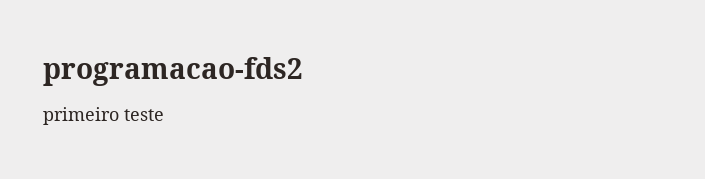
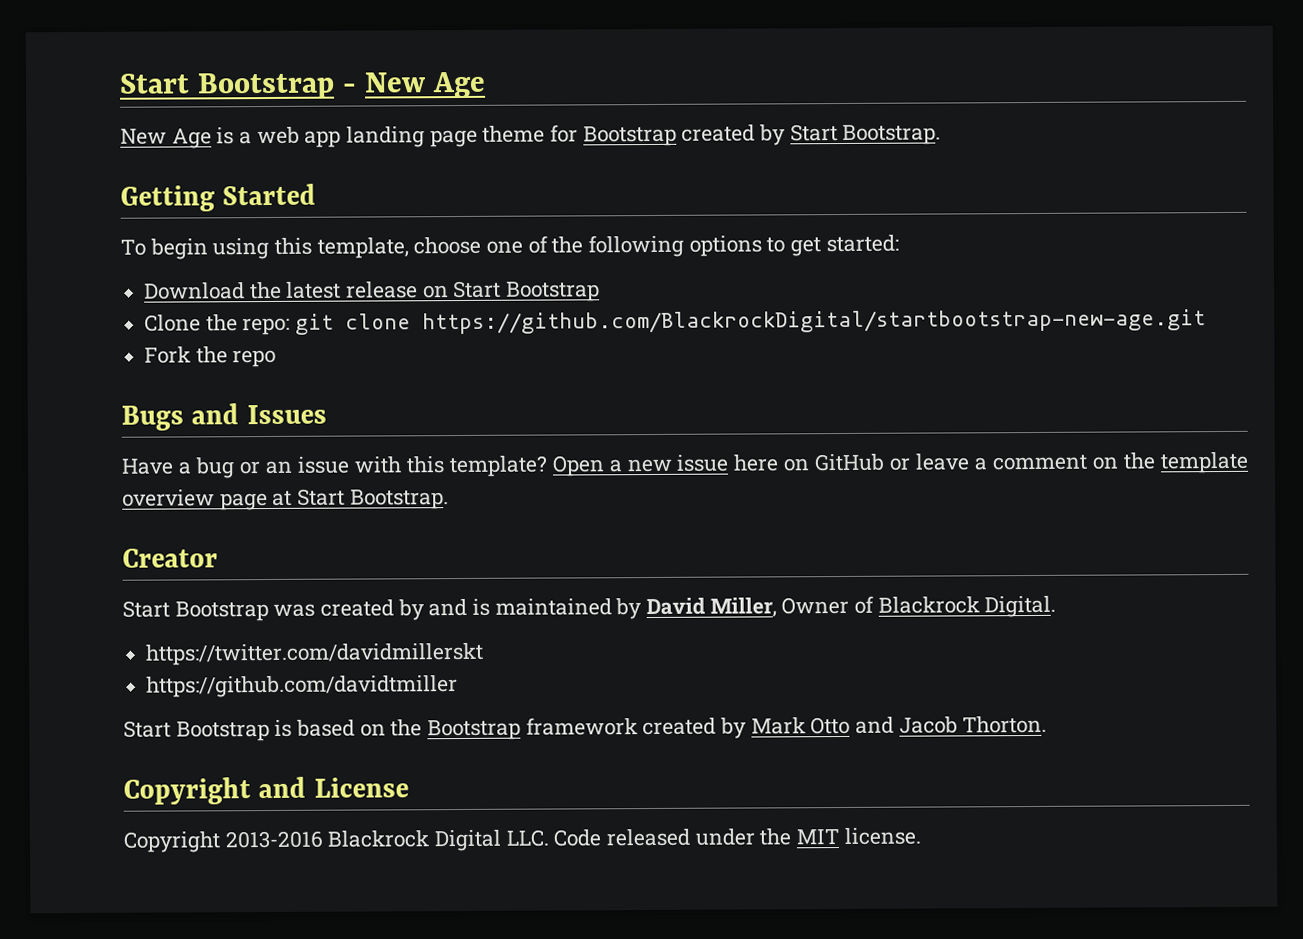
[43,57,303,86] [43,107,164,125] programacao-fds2 // primeiro teste -> [119,71,487,100] [120,124,942,149] [120,183,317,212] [120,234,899,260] [144,280,601,302] [144,309,1207,336] [144,346,277,368] [121,403,327,431] [121,451,1250,479] [122,488,449,511] [122,548,218,568] [122,595,1057,622] [145,642,485,666] [146,675,459,698] [123,715,1048,742] [123,776,409,805] [123,827,921,853] Start Bootstrap - New Age // New Age is a web app landing page theme for Bootstrap created by Start Bootstrap. // Getting Started // To begin using this template, choose one of the following options to get started: // Download the latest release on Start Bootstrap // Clone the repo: git clone https://github.com/BlackrockDigital/startbootstrap-new-age.git // Fork the repo // Bugs and Issues // Have a bug or an issue with this template? Open a new issue here on GitHub or leave a comment on the template overview page at Start Bootstrap. // Creator // Start Bootstrap was created by and is maintained by David Miller, Owner of Blackrock Digital. // https://twitter.com/davidmillerskt // https://github.com/davidtmiller // Start Bootstrap is based on the Bootstrap framework created by Mark Otto and Jacob Thorton. // Copyright and License // Copyright 2013-2016 Blackrock Digital LLC. Code released under the MIT license.

